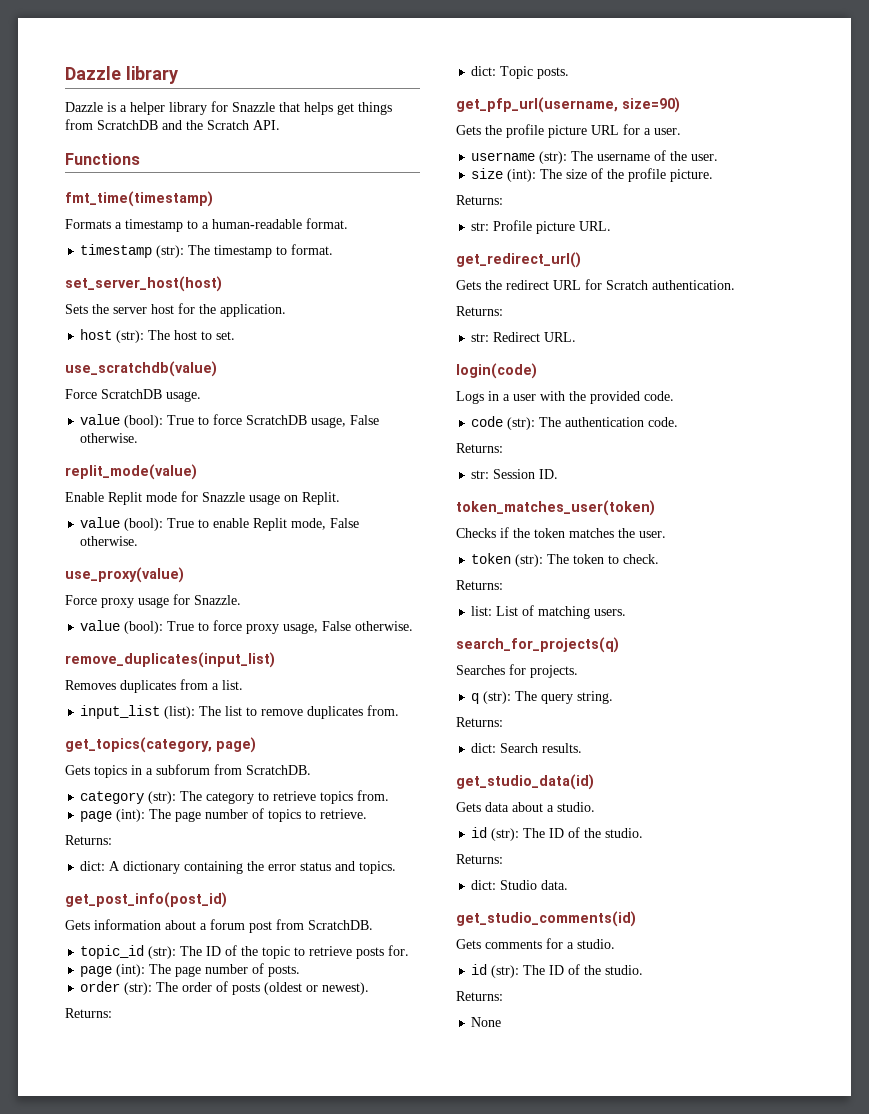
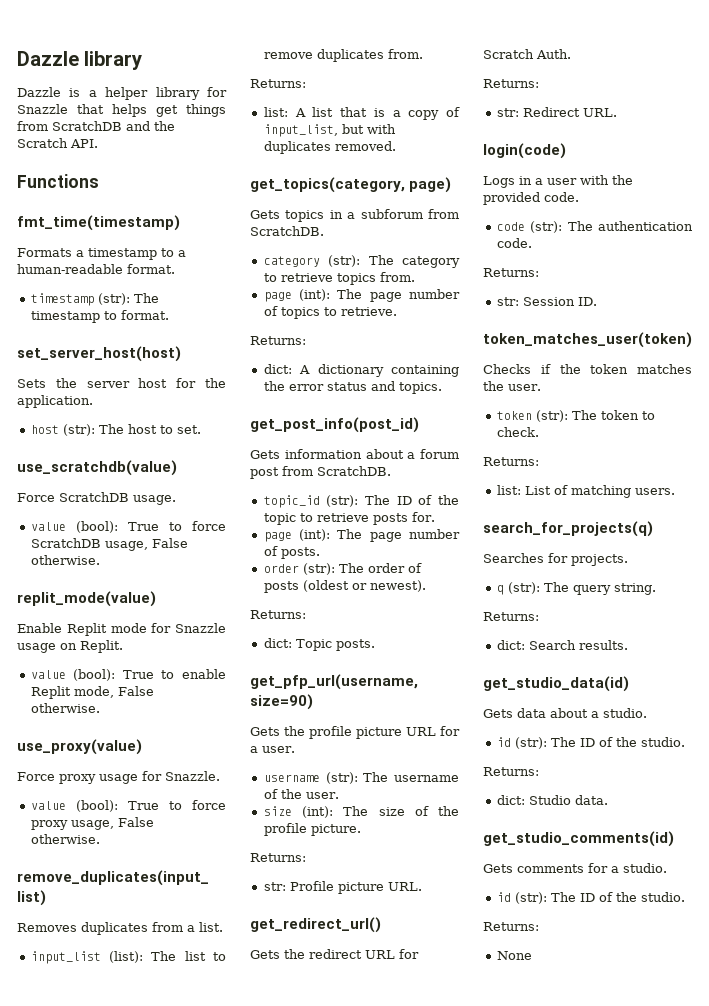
(400, 710) none -> [250,79,306,88] [263,107,460,120] [263,124,396,137] [263,141,396,154] // Returns: // list: A list that is a copy of input_list, but with duplicates removed.
[652,280,735,290] authentication. -> [536,49,571,59] Auth.

